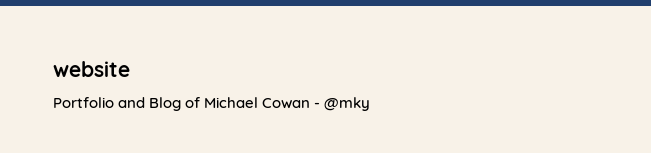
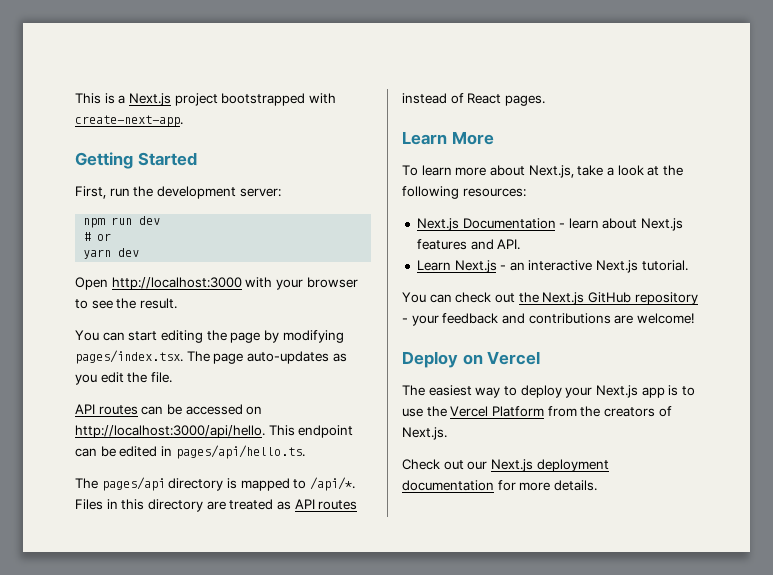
[53,61,130,77] [53,97,371,111] website // Portfolio and Blog of Michael Cowan - @mky -> [75,93,336,106] [75,115,183,127] [75,152,197,169] [75,186,281,199] [83,216,161,228] [83,232,112,241] [83,248,140,259] [75,277,358,290] [75,298,177,309] [75,330,344,343] [75,350,347,364] [75,372,172,385] [75,404,263,415] [75,425,354,438] [75,445,305,459] [75,477,355,491] [75,499,358,512] [402,93,545,106] [402,131,494,145] [402,165,683,178] [402,186,526,199] [416,218,684,231] [416,239,521,250] [416,260,688,273] [402,292,698,305] [402,313,694,326] [402,351,541,368] [402,385,695,398] [402,406,672,417] [402,427,447,440] [402,459,609,472] [402,480,597,491] This is a Next.js project bootstrapped with create-next-app. // Getting Started // First, run the development server: // npm run dev // # or // yarn dev // Open http://localhost:3000 with your browser to see the result. // You can start editing the page by modifying pages/index.tsx. The page auto-updates as you edit the file. // API routes can be accessed on http://localhost:3000/api/hello. This endpoint can be edited in pages/api/hello.ts. // The pages/api directory is mapped to /api/*. Files in this directory are treated as API routes instead of React pages. // Learn More // To learn more about Next.js, take a look at the following resources: // Next.js Documentation - learn about Next.js features and API. // Learn Next.js - an interactive Next.js tutorial. // You can check out the Next.js GitHub repository - your feedback and contributions are welcome! // Deploy on Vercel // The easiest way to deploy your Next.js app is to use the Vercel Platform from the creators of Next.js. // Check out our Next.js deployment documentation for more details.

